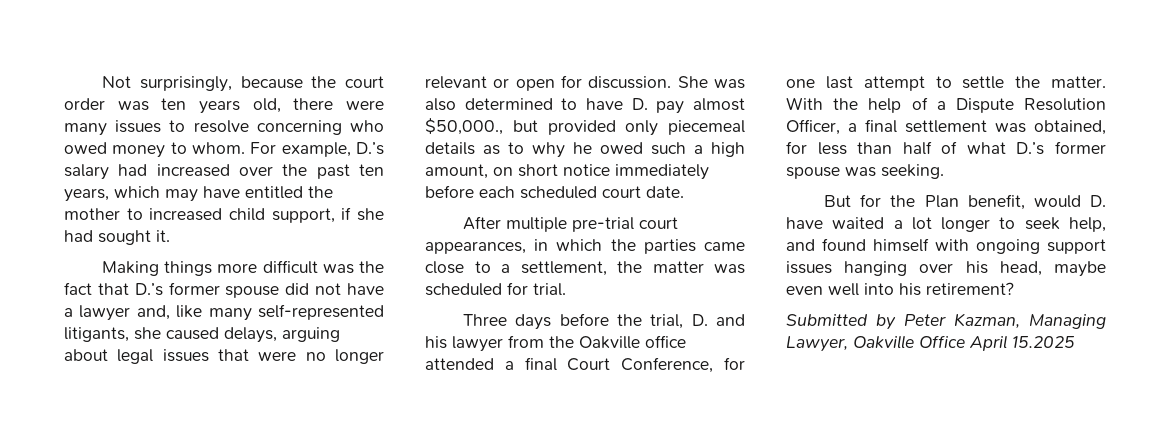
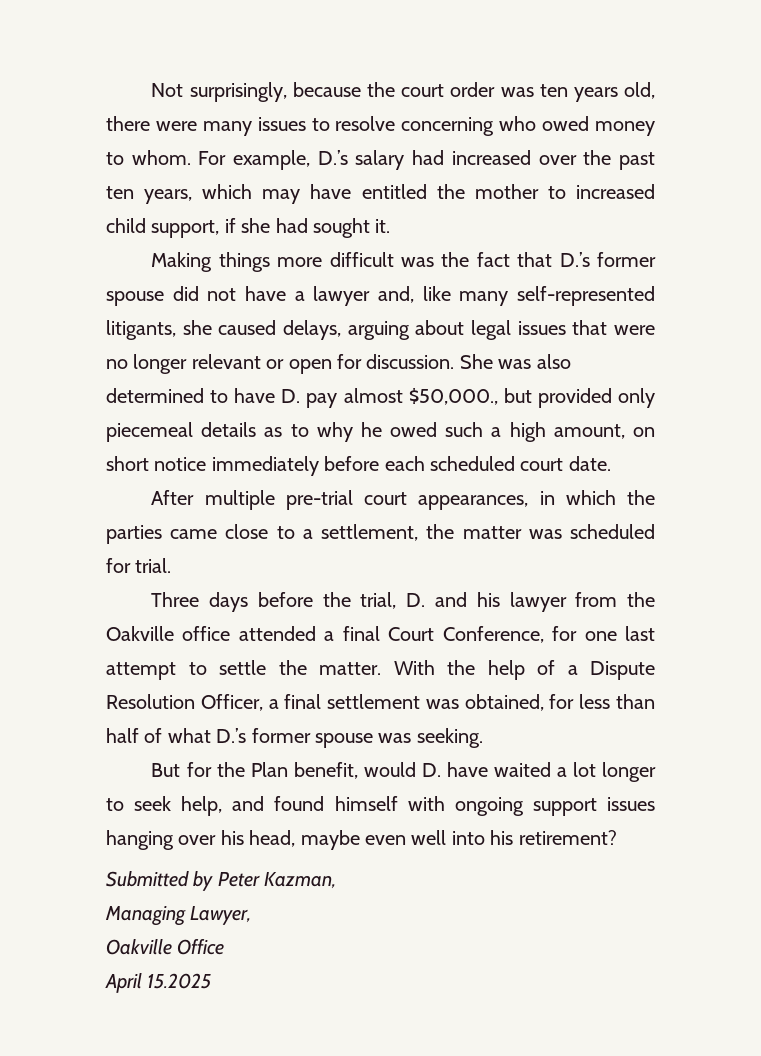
(1020, 321) none -> (337, 880) //
(848, 344) none -> (252, 915) //
(965, 341) none -> (225, 947) //

